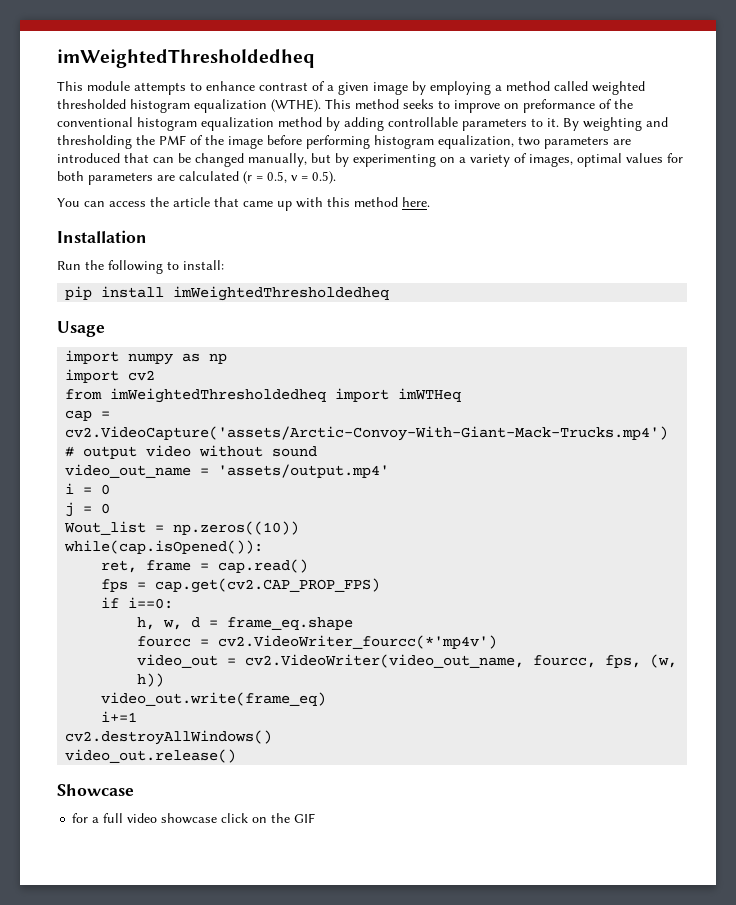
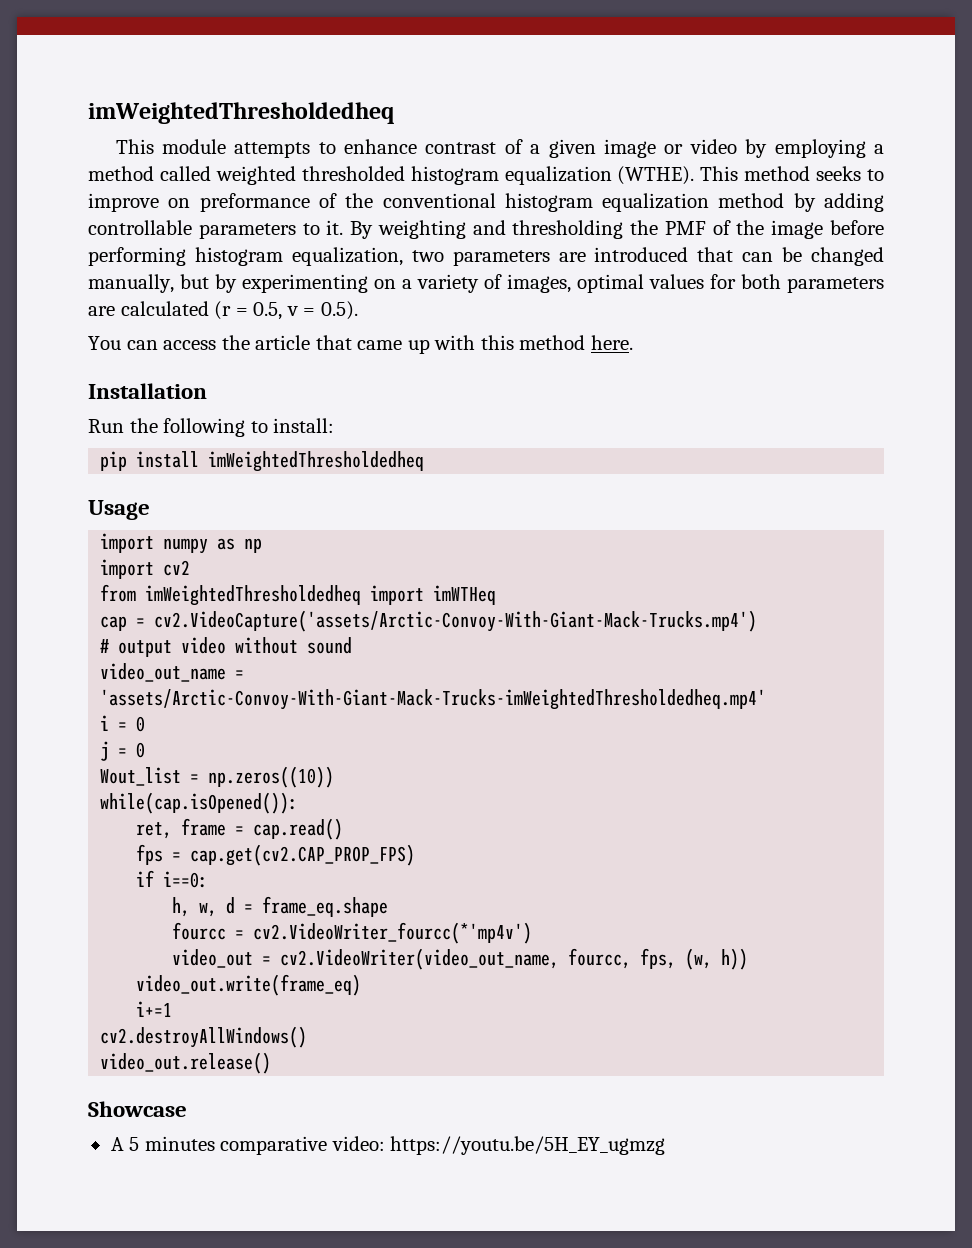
(408, 88) none -> [664,139,737,154] or video
[218,464,390,478] 'assets/output.mp4' -> [100,689,767,710] 'assets/Arctic-Convoy-With-Giant-Mack-Trucks-imWeightedThresholdedheq.mp4'
[72,813,316,824] for a full video showcase click on the GIF -> [110,1136,666,1155] A 5 minutes comparative video: https://youtu.be/5H_EY_ugmzg

